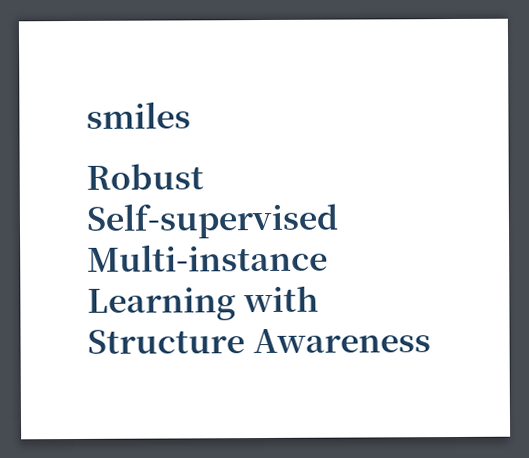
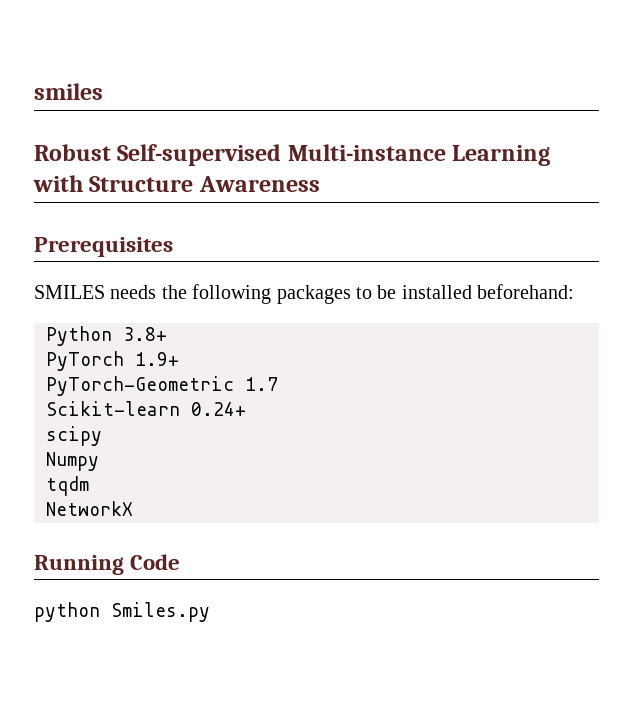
(431, 341) none -> [34,237,173,257] [34,284,575,304] [46,326,167,346] [46,351,179,371] [46,376,278,396] [46,401,246,416] [46,426,102,446] [46,452,99,471] [46,476,89,496] [46,501,133,516] [34,554,181,575] [34,602,210,622] // Prerequisites // SMILES needs the following packages to be installed beforehand: // Python 3.8+ // PyTorch 1.9+ // PyTorch-Geometric 1.7 // Scikit-learn 0.24+ // scipy // Numpy // tqdm // NetworkX // Running Code // python Smiles.py

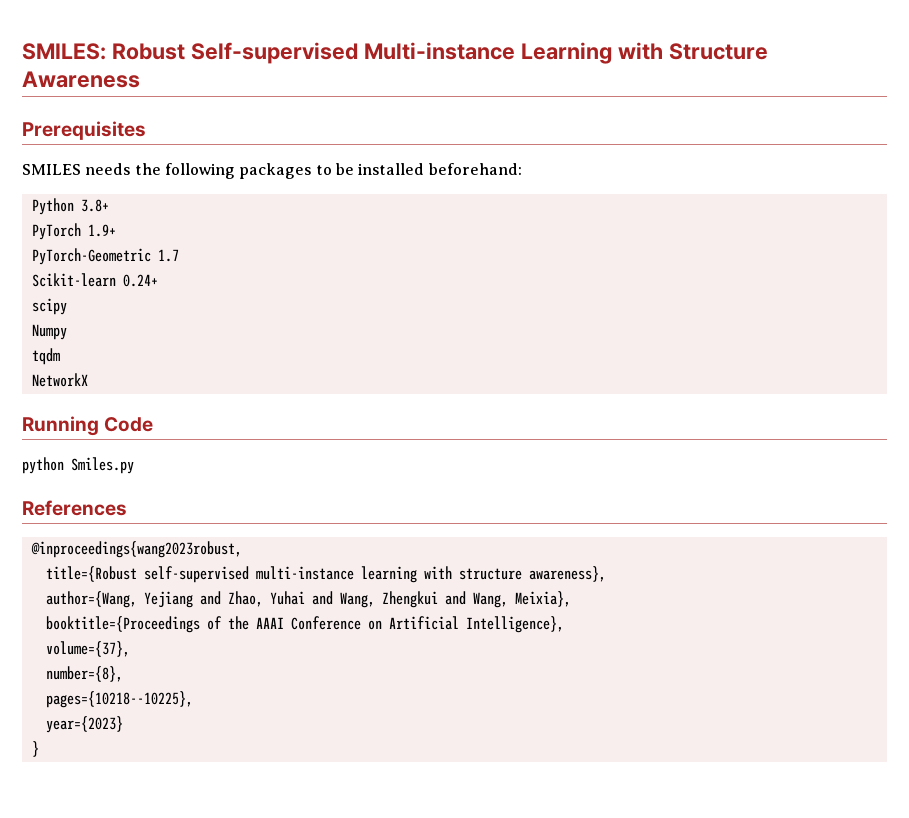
[34,83,103,100] smiles // -> [22,43,106,60] SMILES:
(210, 612) none -> [22,500,127,516] [30,541,242,558] [45,566,606,583] [45,591,571,608] [45,616,564,633] [45,641,130,657] [45,666,123,682] [45,691,193,708] [45,716,123,733] [31,741,39,757] // References // @inproceedings{wang2023robust, // title={Robust self-supervised multi-instance learning with structure awareness}, // author={Wang, Yejiang and Zhao, Yuhai and Wang, Zhengkui and Wang, Meixia}, // booktitle={Proceedings of the AAAI Conference on Artificial Intelligence}, // volume={37}, // number={8}, // pages={10218--10225}, // year={2023} // }

